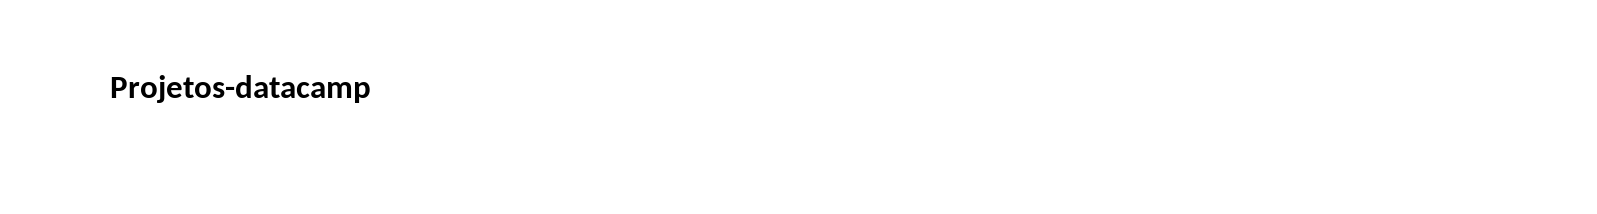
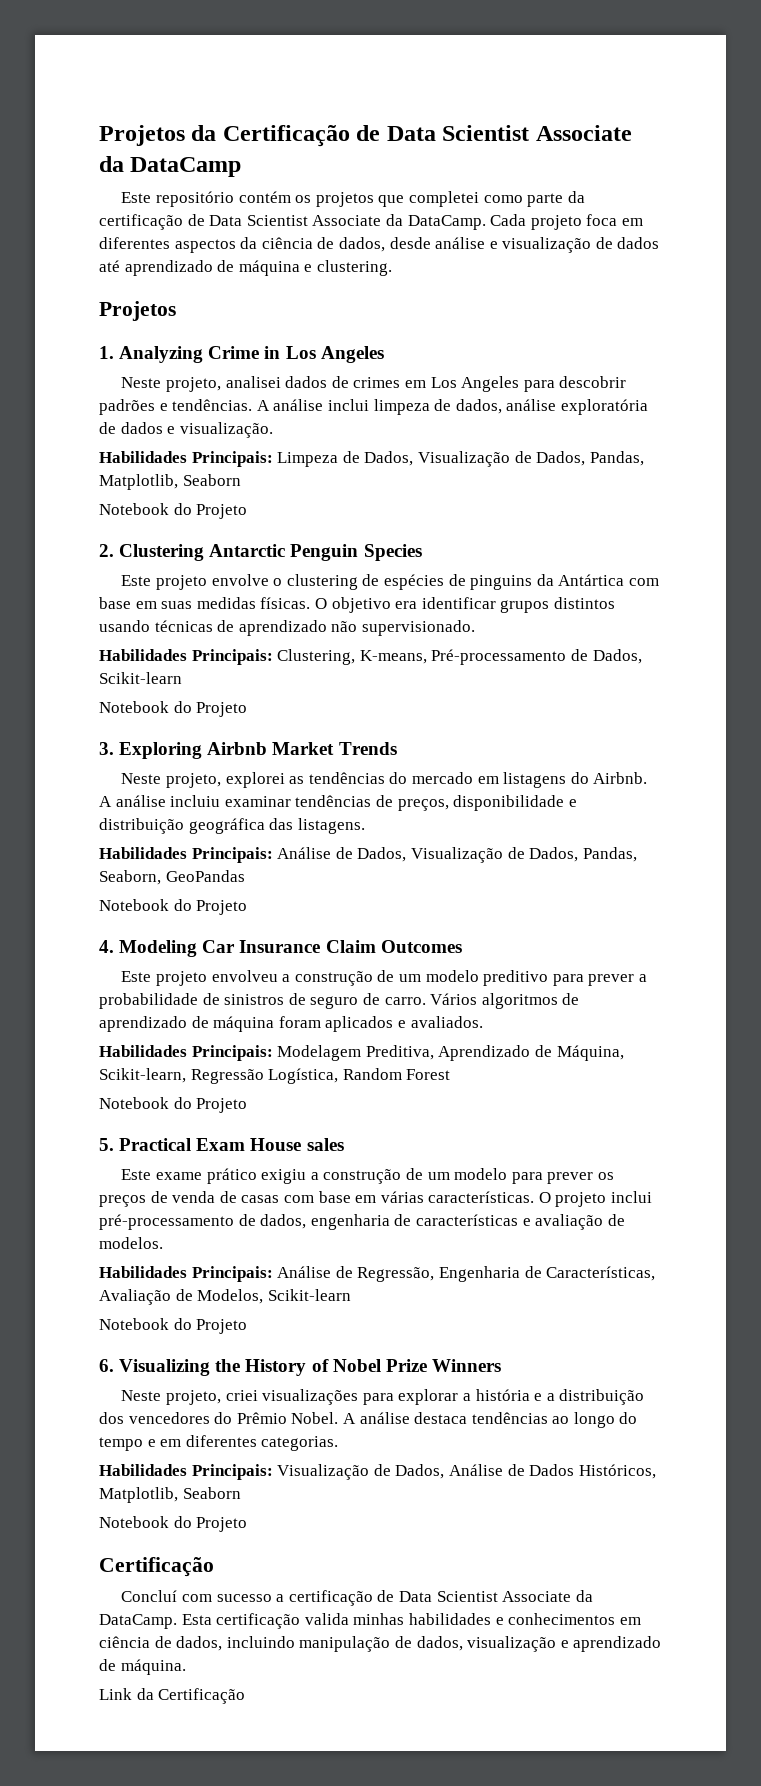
[110,75,371,103] Projetos-datacamp -> [99,125,632,147] [99,156,242,177] [121,191,585,207] [99,214,643,230] [99,237,660,253] [99,260,392,276] [99,301,176,321] [99,346,384,363] [121,376,627,392] [99,399,648,415] [99,422,273,438] [99,451,644,467] [99,474,241,490] [99,503,248,519] [99,544,422,561] [121,574,659,590] [99,597,615,613] [99,620,475,636] [99,649,642,665] [99,672,182,684] [99,701,248,717] [99,742,397,759] [121,772,648,788] [99,795,577,811] [99,818,365,834] [99,847,637,863] [99,870,245,885] [99,899,248,915] [99,940,462,957] [121,970,647,986] [99,993,580,1009] [99,1016,483,1032] [99,1045,624,1061] [99,1068,451,1084] [99,1097,248,1113] [99,1138,344,1151] [121,1168,614,1184] [99,1191,653,1207] [99,1214,625,1230] [99,1237,163,1249] [99,1266,656,1282] [99,1289,351,1305] [99,1318,248,1334] [99,1359,501,1376] [121,1389,645,1405] [99,1412,638,1428] [99,1435,339,1451] [99,1464,656,1480] [99,1487,241,1503] [99,1516,248,1532] [99,1557,214,1577] [121,1590,593,1606] [99,1613,641,1629] [99,1636,662,1652] [99,1659,186,1675] [99,1688,246,1704] Projetos da Certificação de Data Scientist Associate da DataCamp // Este repositório contém os projetos que completei como parte da certificação de Data Scientist Associate da DataCamp. Cada projeto foca em diferentes aspectos da ciência de dados, desde análise e visualização de dados até aprendizado de máquina e clustering. // Projetos // 1. Analyzing Crime in Los Angeles // Neste projeto, analisei dados de crimes em Los Angeles para descobrir padrões e tendências. A análise inclui limpeza de dados, análise exploratória de dados e visualização. // Habilidades Principais: Limpeza de Dados, Visualização de Dados, Pandas, Matplotlib, Seaborn // Notebook do Projeto // 2. Clustering Antarctic Penguin Species // Este projeto envolve o clustering de espécies de pinguins da Antártica com base em suas medidas físicas. O objetivo era identificar grupos distintos usando técnicas de aprendizado não supervisionado. // Habilidades Principais: Clustering, K-means, Pré-processamento de Dados, Scikit-learn // Notebook do Projeto // 3. Exploring Airbnb Market Trends // Neste projeto, explorei as tendências do mercado em listagens do Airbnb. A análise incluiu examinar tendências de preços, disponibilidade e distribuição geográfica das listagens. // Habilidades Principais: Análise de Dados, Visualização de Dados, Pandas, Seaborn, GeoPandas // Notebook do Projeto // 4. Modeling Car Insurance Claim Outcomes // Este projeto envolveu a construção de um modelo preditivo para prever a probabilidade de sinistros de seguro de carro. Vários algoritmos de aprendizado de máquina foram aplicados e avaliados. // Habilidades Principais: Modelagem Preditiva, Aprendizado de Máquina, Scikit-learn, Regressão Logística, Random Forest // Notebook do Projeto // 5. Practical Exam House sales // Este exame prático exigiu a construção de um modelo para prever os preços de venda de casas com base em várias características. O projeto inclui pré-processamento de dados, engenharia de características e avaliação de modelos. // Habilidades Principais: Análise de Regressão, Engenharia de Características, Avaliação de Modelos, Scikit-learn // Notebook do Projeto // 6. Visualizing the History of Nobel Prize Winners // Neste projeto, criei visualizações para explorar a história e a distribuição dos vencedores do Prêmio Nobel. A análise destaca tendências ao longo do tempo e em diferentes categorias. // Habilidades Principais: Visualização de Dados, Análise de Dados Históricos, Matplotlib, Seaborn // Notebook do Projeto // Certificação // Concluí com sucesso a certificação de Data Scientist Associate da DataCamp. Esta certificação valida minhas habilidades e conhecimentos em ciência de dados, incluindo manipulação de dados, visualização e aprendizado de máquina. // Link da Certificação

